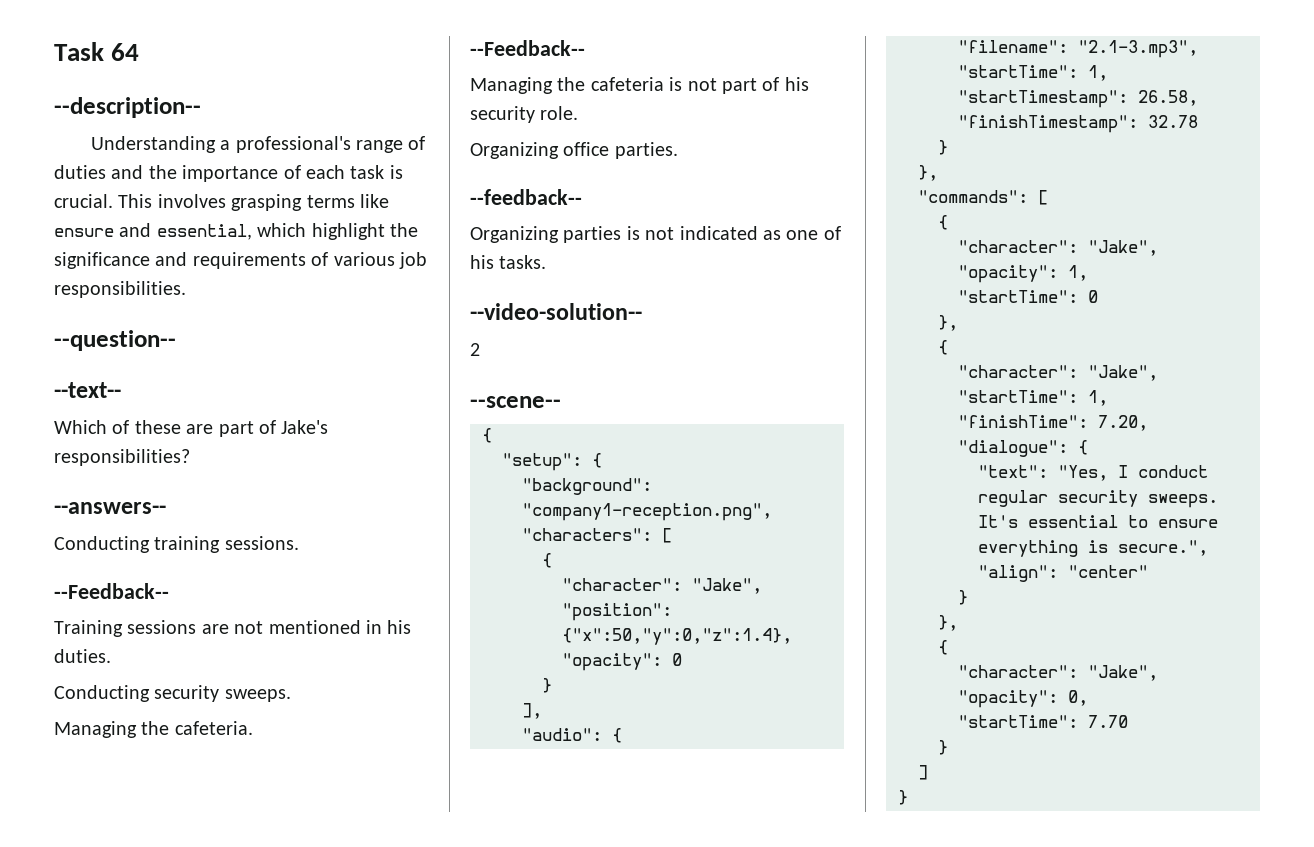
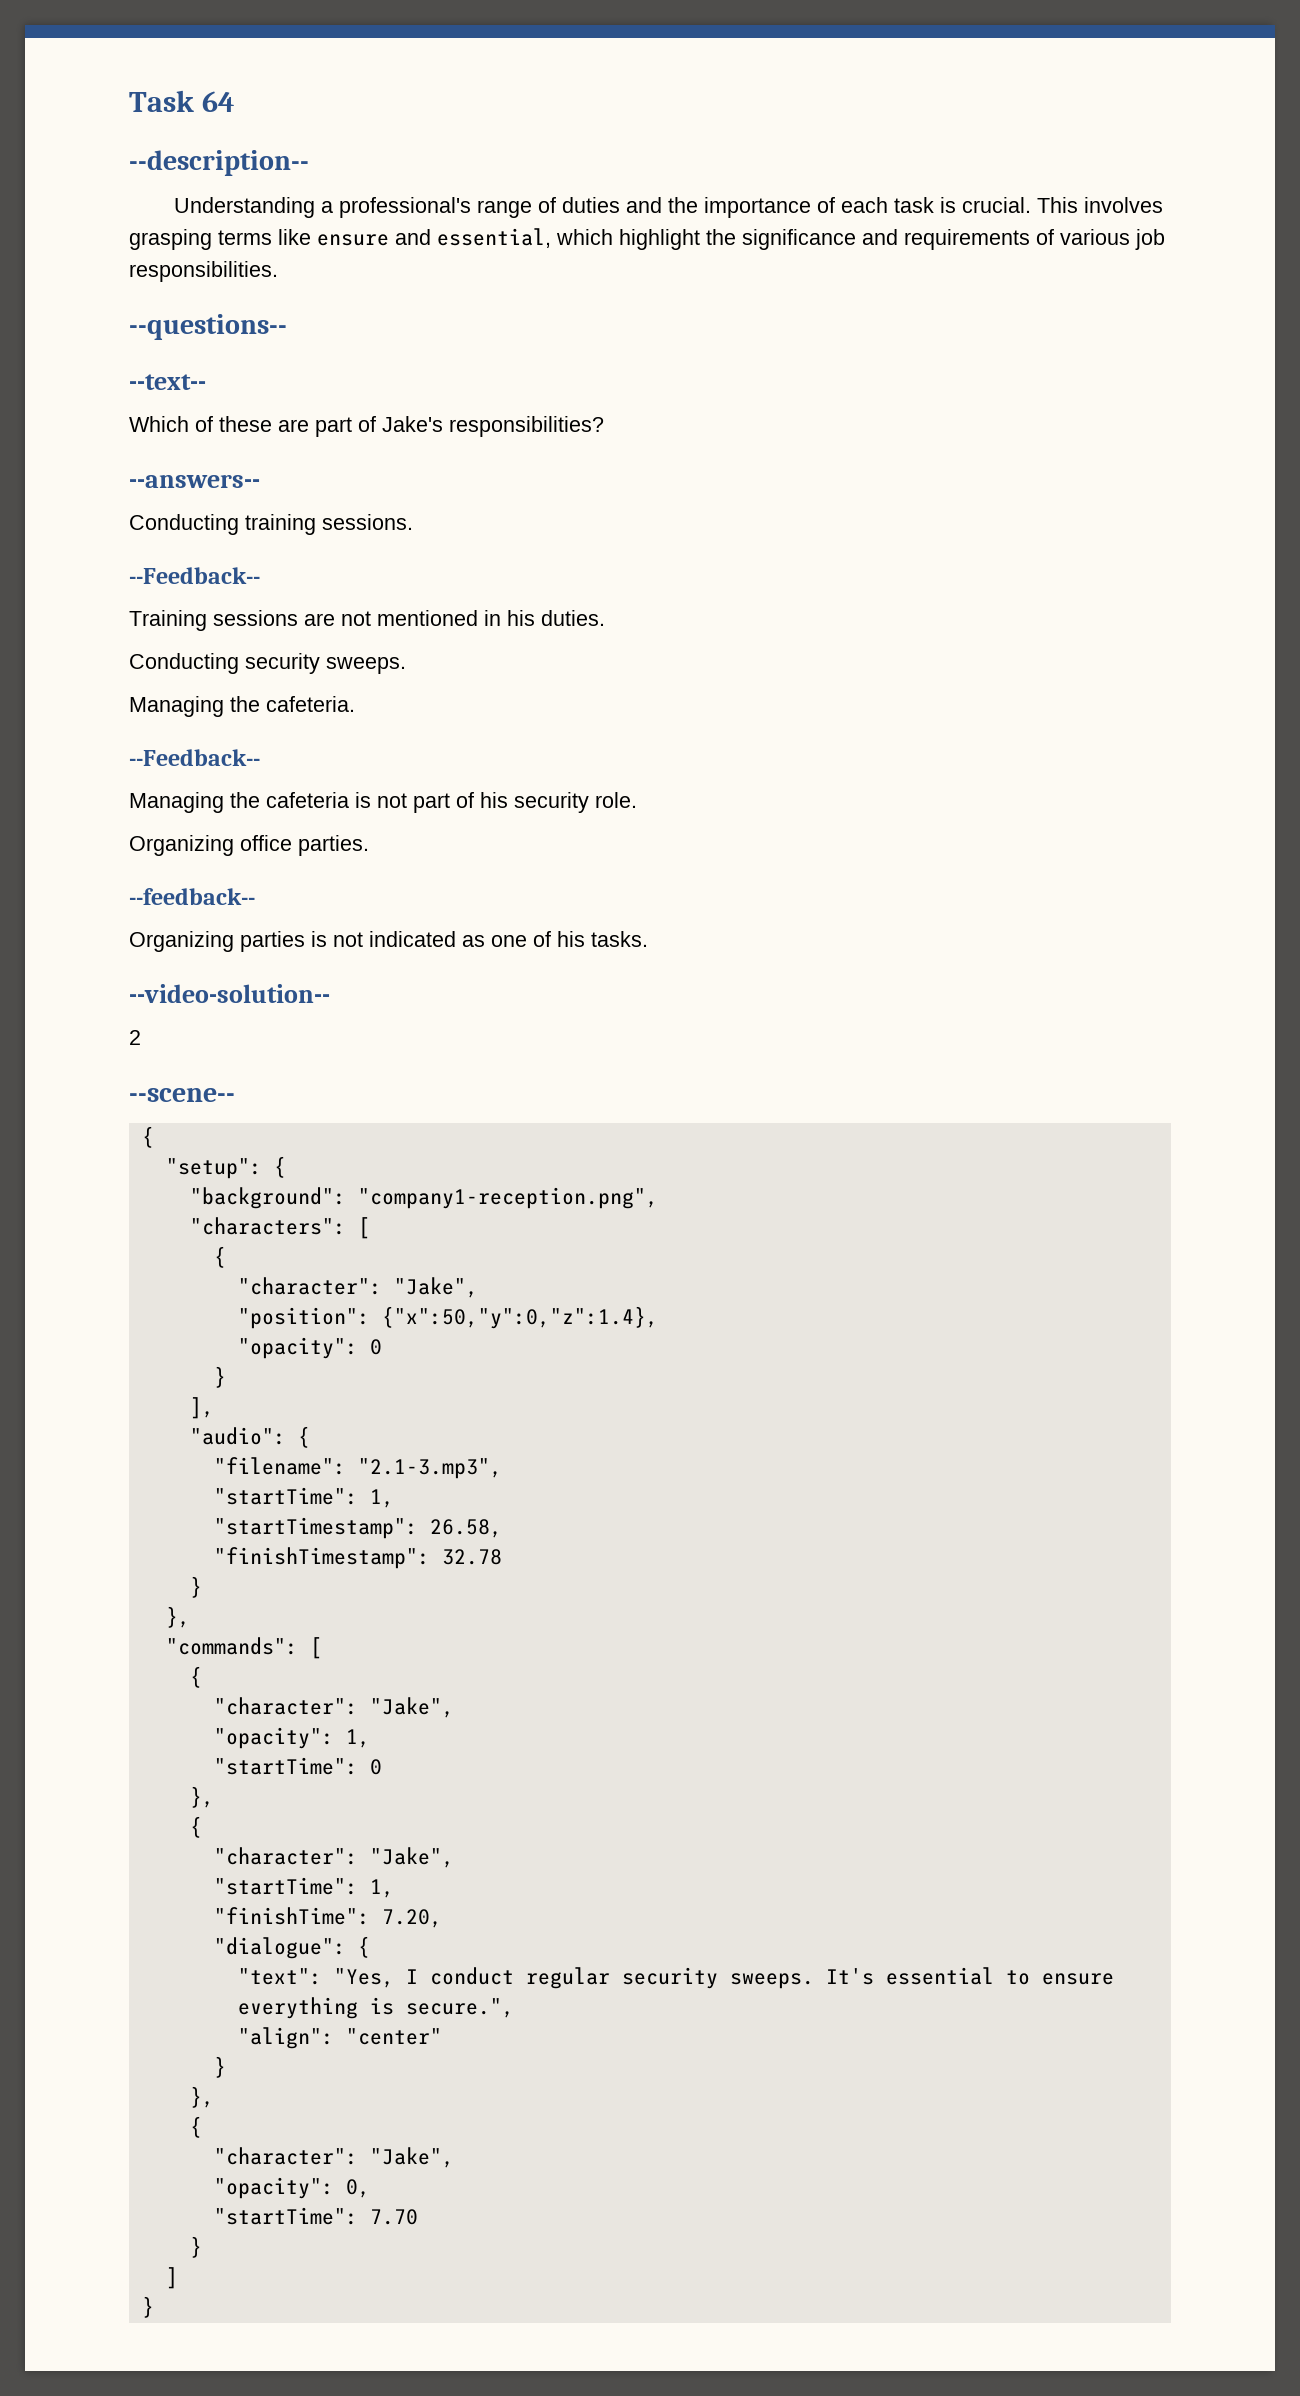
[54,330,176,351] --question-- -> [129,314,287,340] --questions--

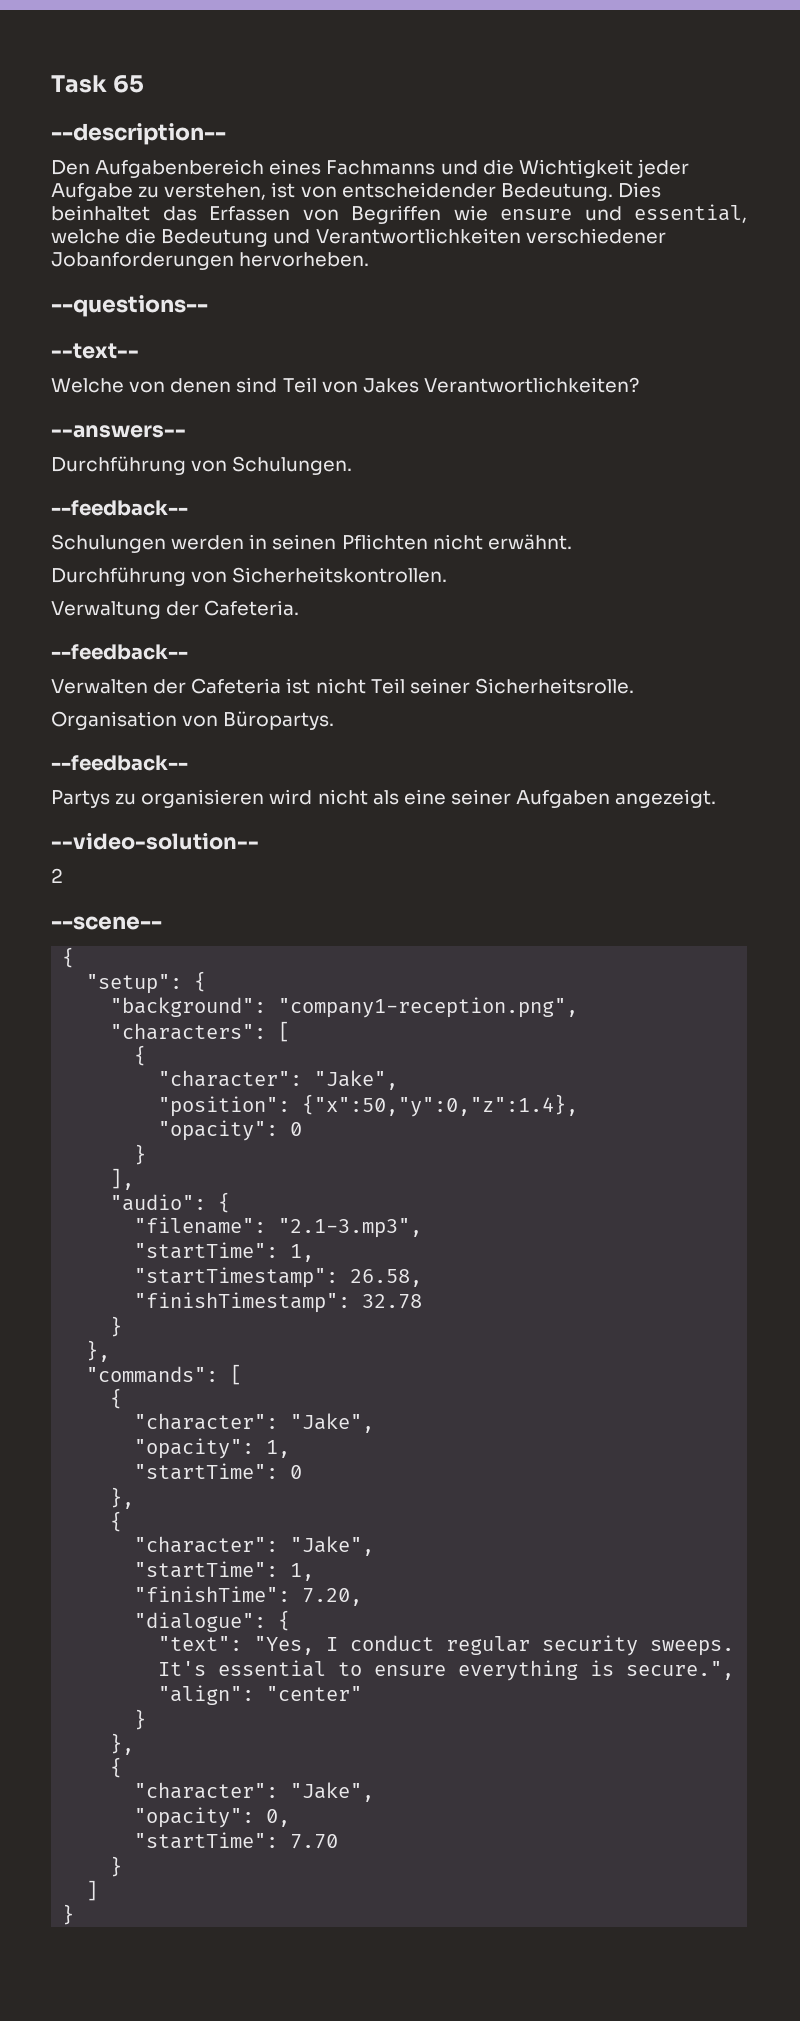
[201,91,235,112] 64 -> [113,75,145,93] 65
[174,197,1164,218] [129,228,1165,250] [129,261,278,282] [129,314,287,340] [129,374,206,390] [129,416,604,437] [129,474,260,488] [129,514,413,535] [129,567,260,584] [129,610,605,631] [129,653,406,674] [129,696,355,717] [129,749,260,766] [129,792,637,813] [129,835,369,856] [129,888,255,905] [129,931,648,952] Understanding a professional's range of duties and the importance of each task is crucial. This involves grasping terms like ensure and essential, which highlight the significance and requirements of various job responsibilities. // --questions-- // --text-- // Which of these are part of Jake's responsibilities? // --answers-- // Conducting training sessions. // --Feedback-- // Training sessions are not mentioned in his duties. // Conducting security sweeps. // Managing the cafeteria. // --Feedback-- // Managing the cafeteria is not part of his security role. // Organizing office parties. // --feedback-- // Organizing parties is not indicated as one of his tasks. -> [51,159,689,178] [51,182,661,201] [51,204,747,224] [51,228,666,247] [51,252,370,270] [51,295,208,317] [51,343,139,359] [51,377,639,393] [51,425,186,438] [51,456,353,475] [51,500,188,516] [51,534,572,553] [51,567,448,586] [51,600,300,619] [51,644,188,660] [51,678,634,694] [51,711,335,730] [51,755,188,771] [51,789,717,808] Den Aufgabenbereich eines Fachmanns und die Wichtigkeit jeder Aufgabe zu verstehen, ist von entscheidender Bedeutung. Dies beinhaltet das Erfassen von Begriffen wie ensure und essential, welche die Bedeutung und Verantwortlichkeiten verschiedener Jobanforderungen hervorheben. // --questions-- // --text-- // Welche von denen sind Teil von Jakes Verantwortlichkeiten? // --answers-- // Durchführung von Schulungen. // --feedback-- // Schulungen werden in seinen Pflichten nicht erwähnt. // Durchführung von Sicherheitskontrollen. // Verwaltung der Cafeteria. // --feedback-- // Verwalten der Cafeteria ist nicht Teil seiner Sicherheitsrolle. // Organisation von Büropartys. // --feedback-- // Partys zu organisieren wird nicht als eine seiner Aufgaben angezeigt.

